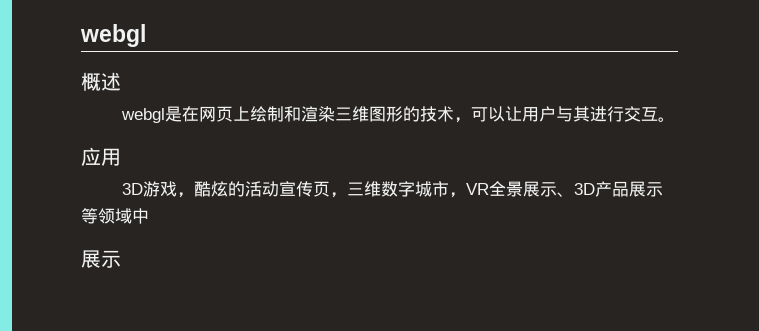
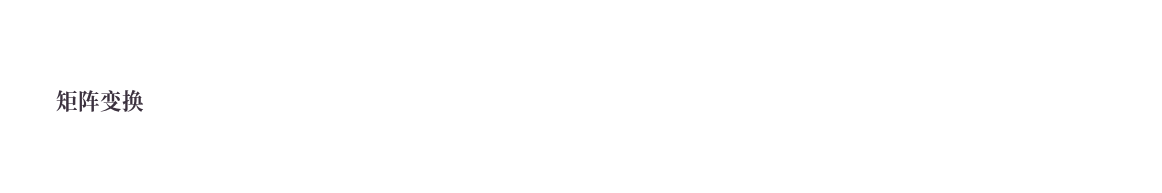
[80,24,146,47] [81,72,121,91] [120,106,675,123] [81,147,121,166] [121,181,663,198] [81,208,149,224] [81,250,121,268] webgl // 概述 // webgl是在网页上绘制和渲染三维图形的技术，可以让用户与其进行交互。 // 应用 // 3D游戏，酷炫的活动宣传页，三维数字城市，VR全景展示、3D产品展示等领域中 // 展示 -> [56,89,144,112] 矩阵变换

